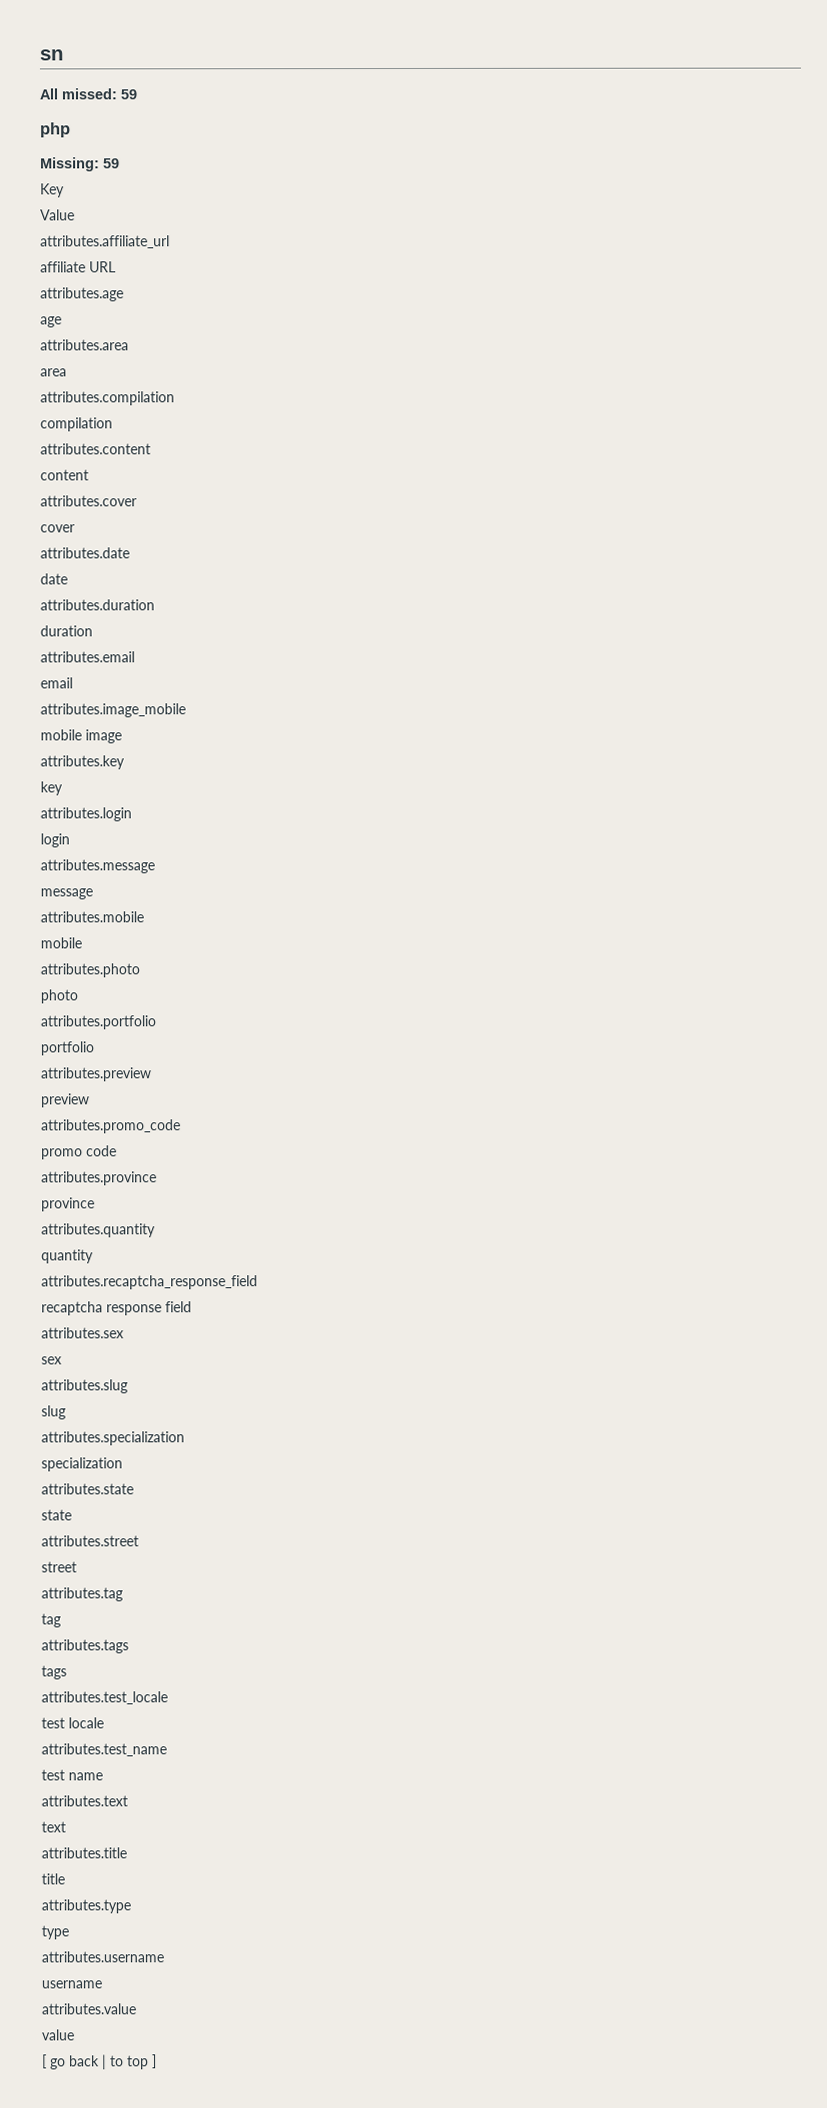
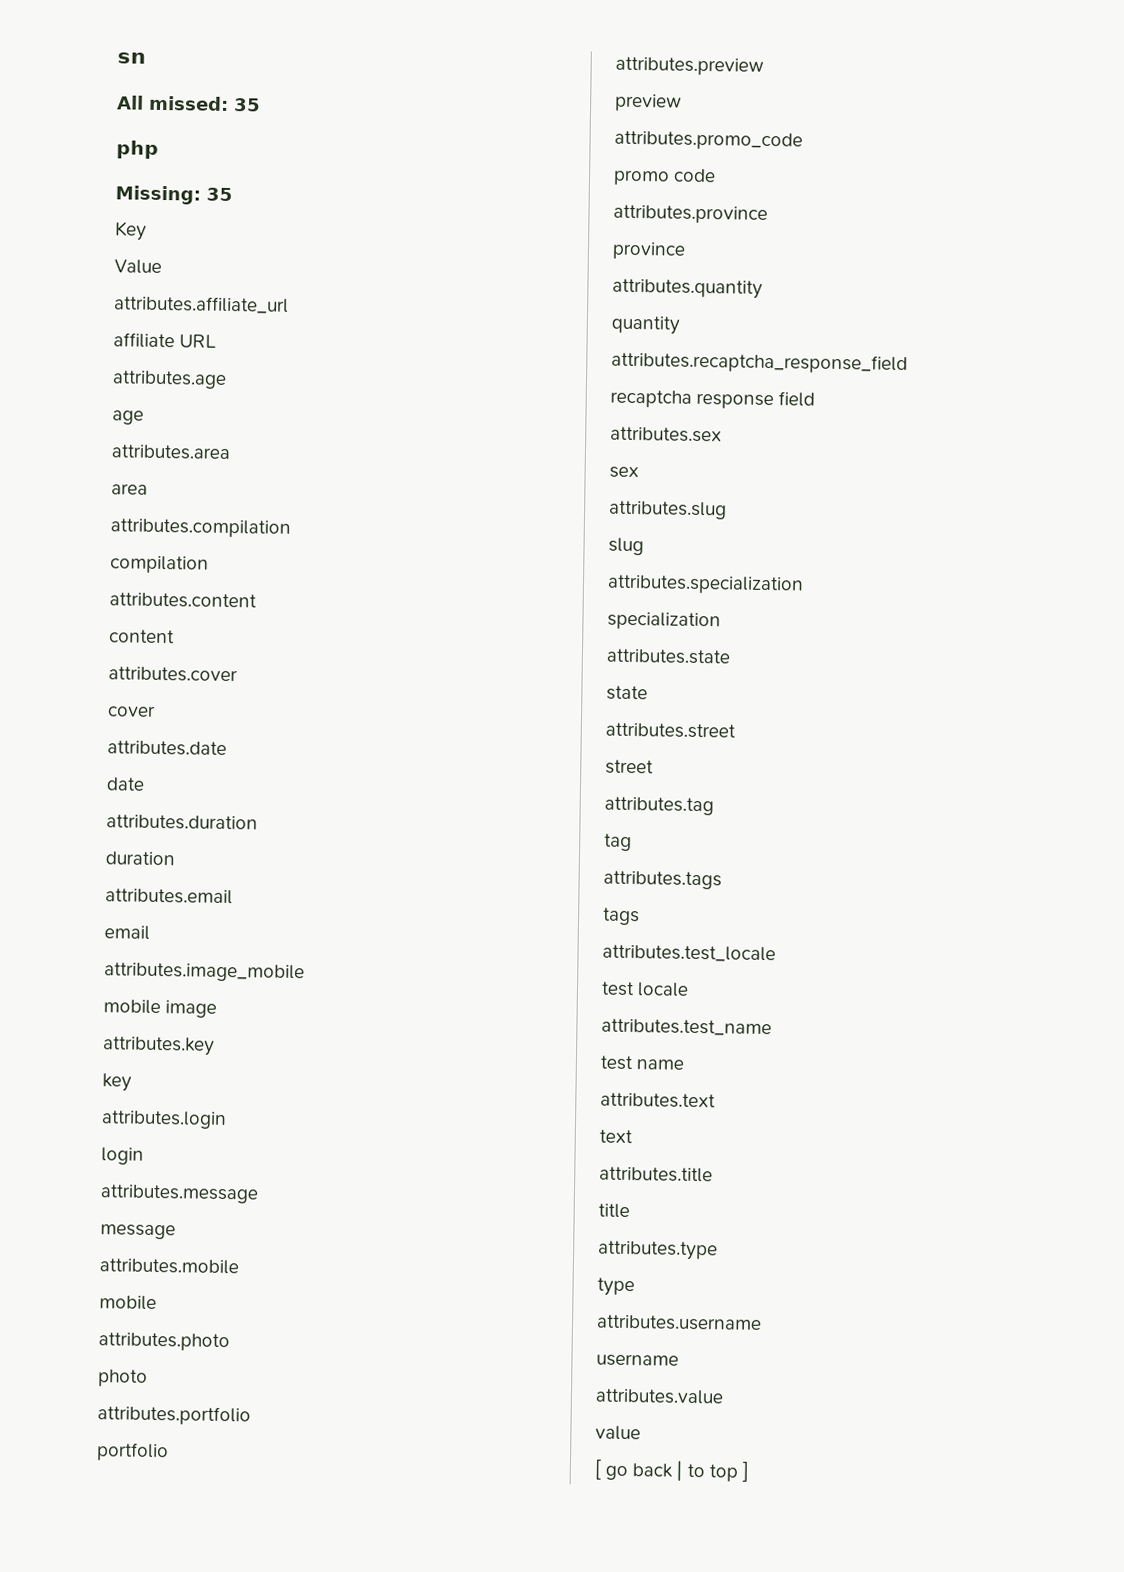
[120,89,138,100] 59 -> [233,98,261,112] 35
[103,158,120,169] 59 -> [206,187,233,202] 35

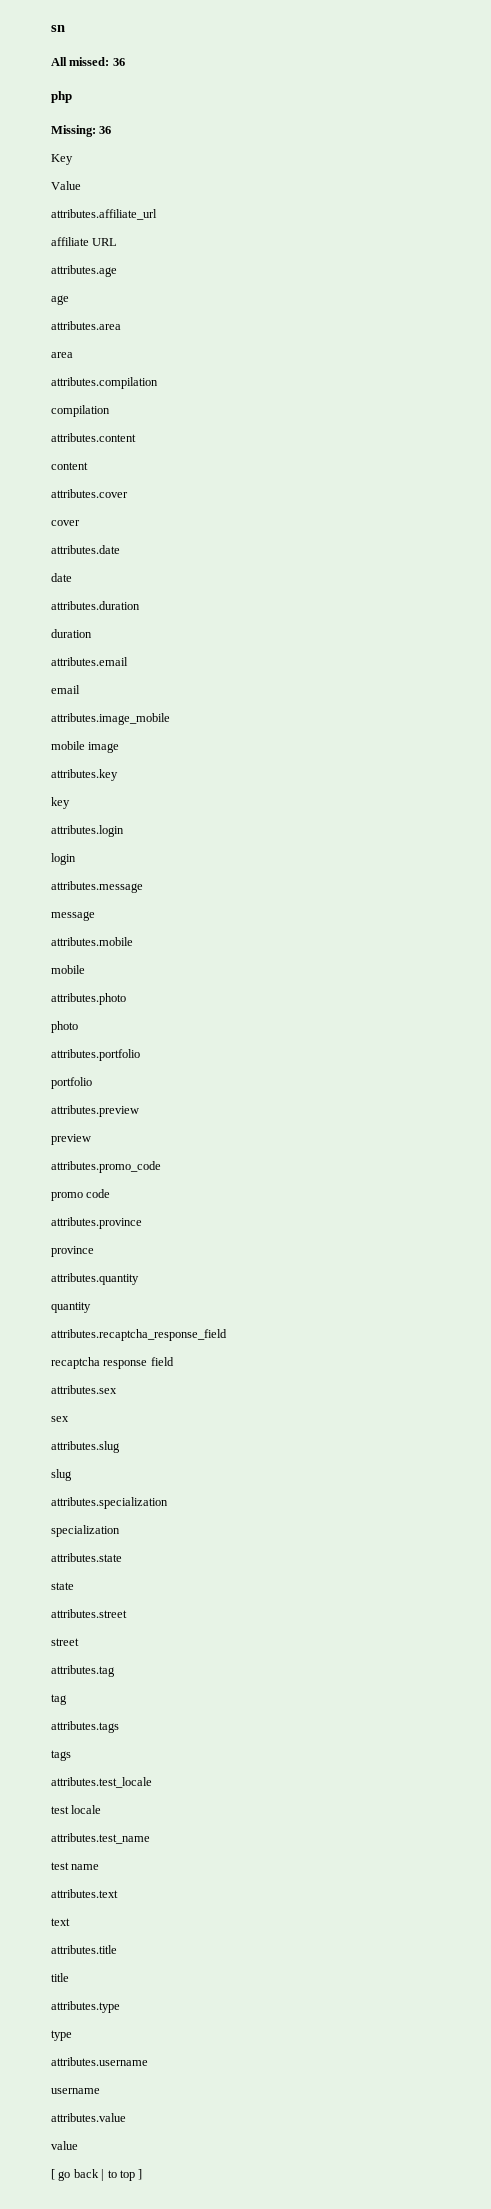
[233,98,261,112] 35 -> [112,58,125,66] 36
[206,187,233,202] 35 -> [99,126,112,134] 36

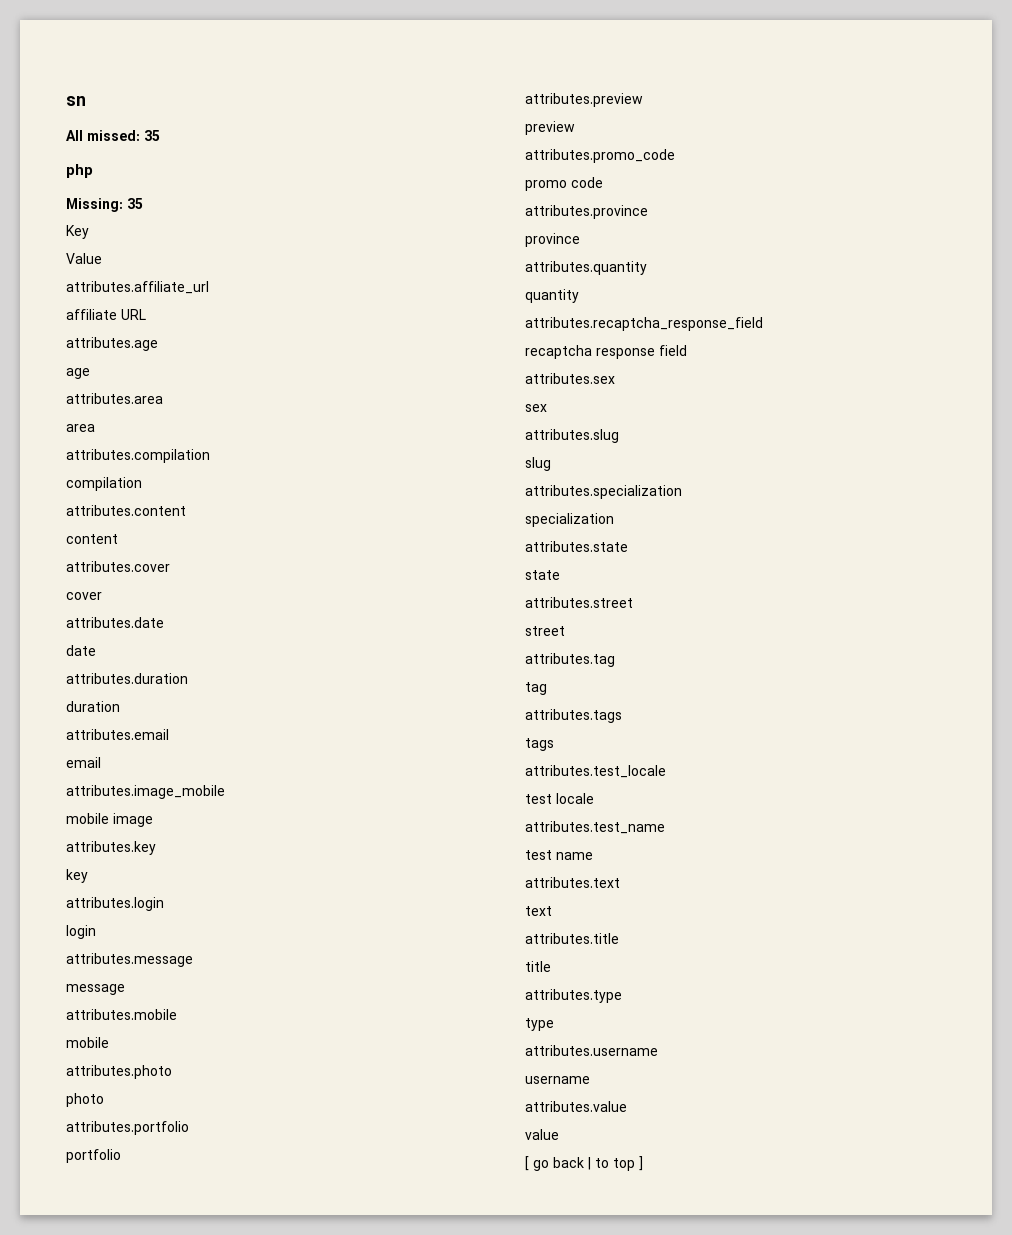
[112,58,125,66] 36 -> [144,130,160,141] 35
[99,126,112,134] 36 -> [127,198,143,209] 35

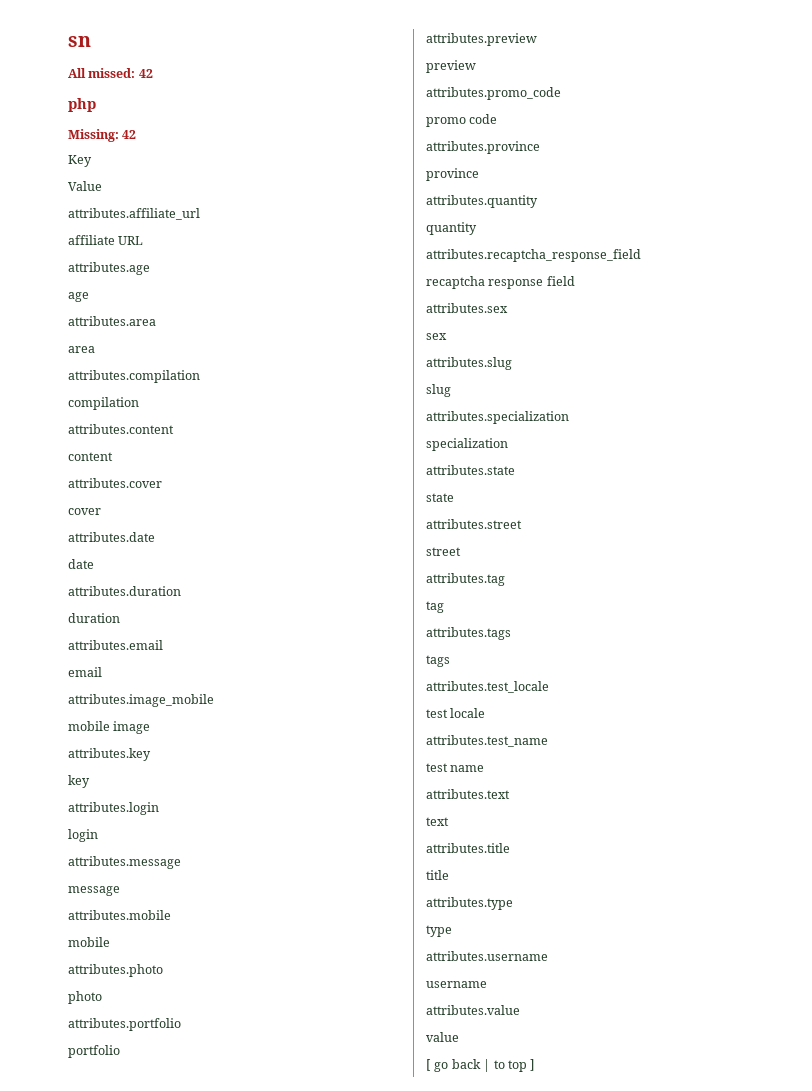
[144,130,160,141] 35 -> [138,69,153,78] 42
[127,198,143,209] 35 -> [122,130,137,139] 42

